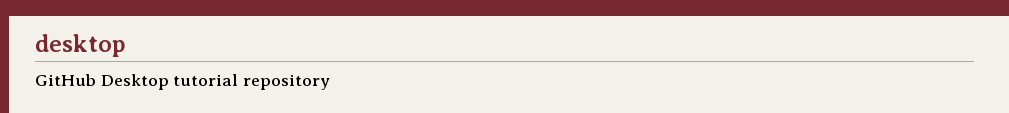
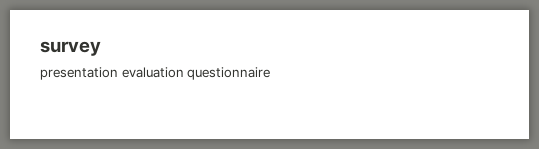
[35,34,126,57] [35,74,331,90] desktop // GitHub Desktop tutorial repository -> [40,41,101,56] [40,67,271,80] survey // presentation evaluation questionnaire

